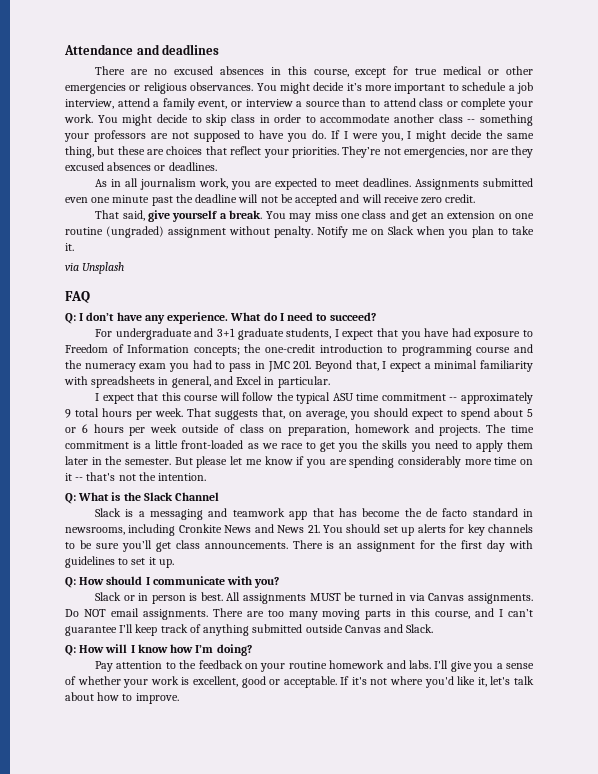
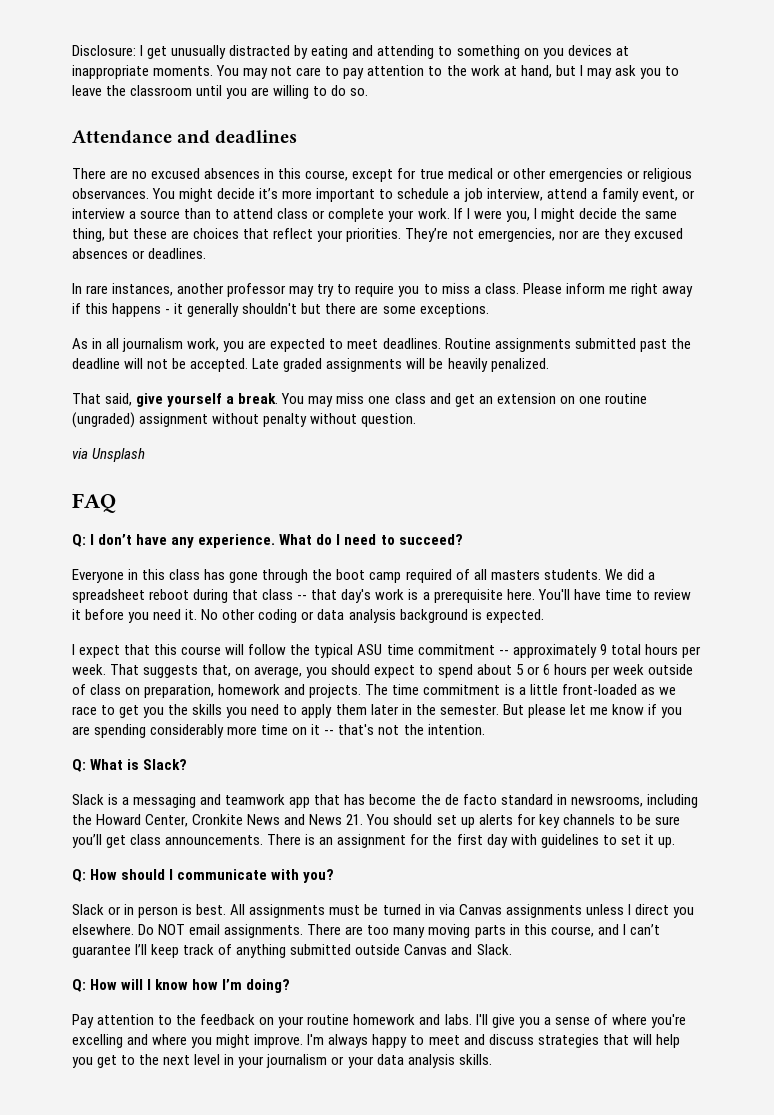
(64, 49) none -> [72,45,629,59] [72,65,679,79] [72,85,369,99] Disclosure: I get unusually distracted by eating and attending to something on you devices at inappropriate moments. You may not care to pay attention to the work at hand, but I may ask you to leave the classroom until you are willing to do so. //
[97,114,533,126] [64,130,327,142] You might decide to skip class in order to accommodate another class -- something your professors are not supposed to have you do. -> (450, 213) none
(217, 166) none -> [72,283,693,297] [72,303,489,317] // In rare instances, another professor may try to require you to miss a class. Please inform me right away if this happens - it generally shouldn't but there are some exceptions.
[415,178,533,190] [65,195,150,203] Assignments submitted even one minute -> [444,338,636,352] Routine assignments submitted
[295,194,476,206] accepted and will receive zero credit. -> [190,358,549,372] accepted. Late graded assignments will be heavily penalized.
[274,226,534,238] [65,243,74,251] penalty. Notify me on Slack when you plan to take it. -> [263,413,417,427] penalty without question.
[95,328,533,340] [65,344,534,356] [65,360,533,372] [64,376,330,388] For undergraduate and 3+1 graduate students, I expect that you have had exposure to Freedom of Information concepts; the one-credit introduction to programming course and the numeracy exam you had to pass in JMC 201. Beyond that, I expect a minimal familiarity with spreadsheets in general, and Excel in particular. -> [72,569,655,583] [72,589,691,603] [72,609,544,623] Everyone in this class has gone through the boot camp required of all masters students. We did a spreadsheet reboot during that class -- that day's work is a prerequisite here. You'll have time to review it before you need it. No other coding or data analysis background is expected.
[123,492,220,501] the Slack Channel -> [143,759,188,770] Slack?
(176, 530) none -> [72,814,189,827] the Howard Center,
[309,593,341,601] MUST -> [329,905,361,915] must
[468,593,534,604] assignments. -> [505,904,694,918] [72,924,134,935] assignments unless I direct you elsewhere.
[77,676,534,688] [65,692,179,704] whether your work is excellent, good or acceptable. If it's not where you'd like it, let's talk about how to improve. -> [611,1014,686,1028] [72,1034,680,1048] [72,1054,492,1068] where you're excelling and where you might improve. I'm always happy to meet and discuss strategies that will help you get to the next level in your journalism or your data analysis skills.

